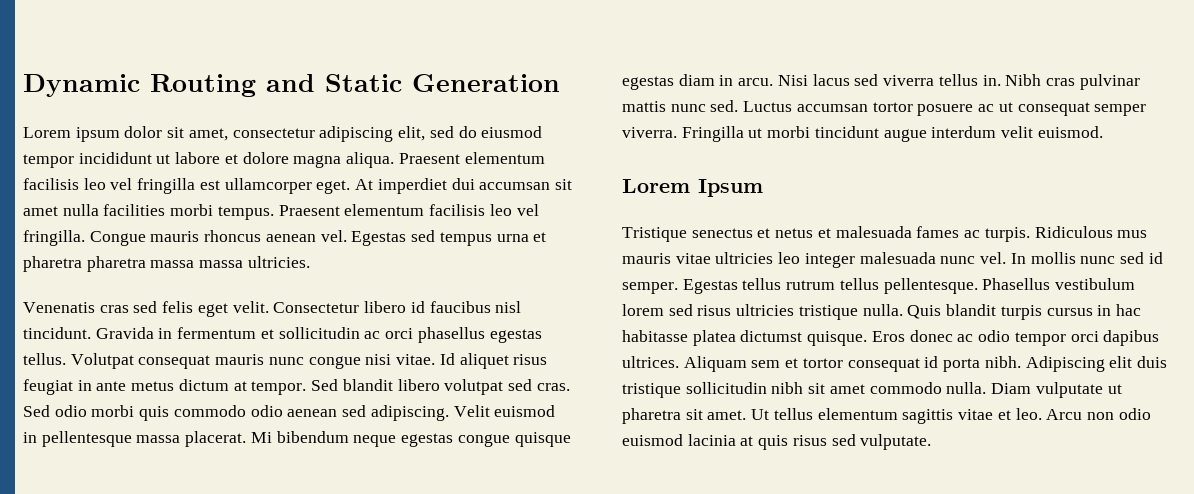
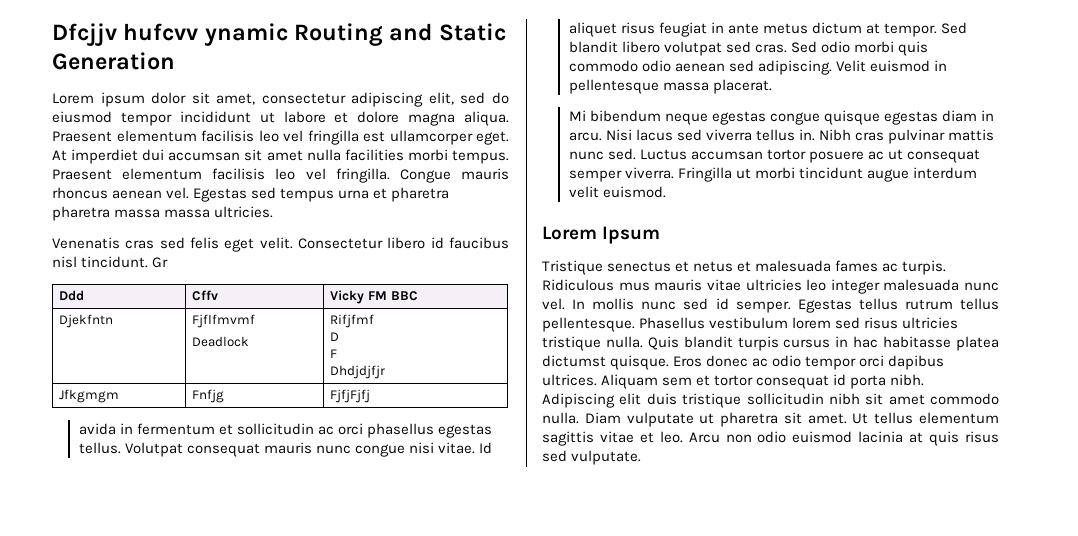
[23,74,140,97] Dynamic -> [52,23,288,46] Dfcjjv hufcvv ynamic
[95,327,154,339] Gravida -> [152,257,169,268] [59,290,85,301] [192,290,219,301] [330,290,418,304] [59,314,114,328] [192,314,256,328] [192,336,250,347] [330,314,375,328] [330,332,340,341] [330,349,338,358] [330,365,386,379] [59,389,120,403] [192,389,225,403] [330,389,371,403] [78,423,116,435] Gr // Ddd | Cffv | Vicky FM BBC // Djekfntn | Fjflfmvmf // Deadlock | Rifjfmf // D // F // Dhdjdjfjr // Jfkgmgm | Fnfjg | FjfjFjfj // avida
(247, 439) none -> (772, 86) //

